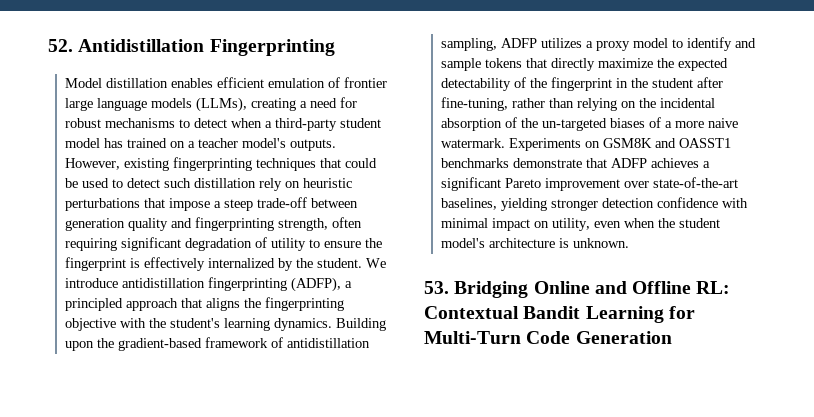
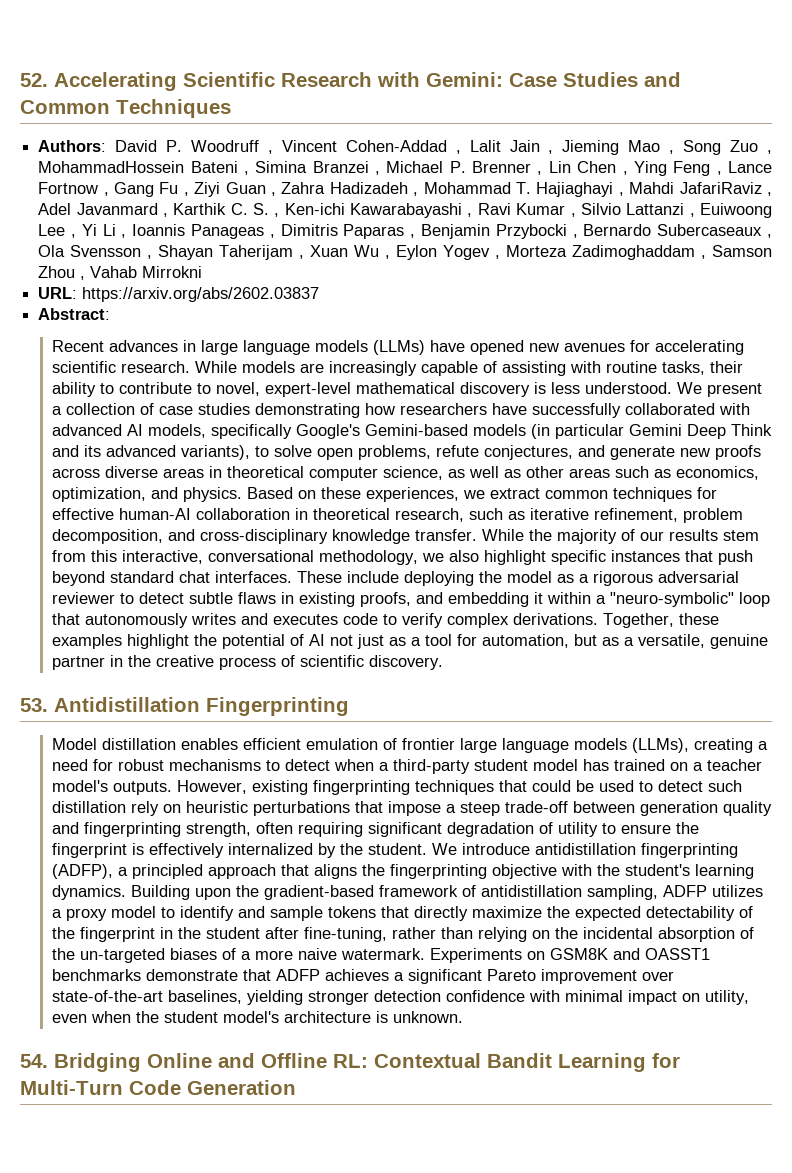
(73, 45) none -> [54,72,681,91] [20,99,231,118] [38,140,773,155] [38,161,773,176] [38,182,772,197] [38,203,773,218] [38,224,773,239] [38,245,773,260] [38,266,203,280] [38,287,320,302] [38,308,111,320] [51,340,744,355] [51,361,743,376] [51,382,762,397] [51,403,750,418] [51,424,772,439] [51,445,761,460] [51,466,759,481] [51,487,717,502] [51,508,743,523] [51,529,759,544] [51,550,753,565] [51,571,739,586] [51,592,770,607] [51,613,719,628] [51,634,768,649] [51,655,443,670] [20,698,48,712] Accelerating Scientific Research with Gemini: Case Studies and Common Techniques // Authors: David P. Woodruff , Vincent Cohen-Addad , Lalit Jain , Jieming Mao , Song Zuo , MohammadHossein Bateni , Simina Branzei , Michael P. Brenner , Lin Chen , Ying Feng , Lance Fortnow , Gang Fu , Ziyi Guan , Zahra Hadizadeh , Mohammad T. Hajiaghayi , Mahdi JafariRaviz , Adel Javanmard , Karthik C. S. , Ken-ichi Kawarabayashi , Ravi Kumar , Silvio Lattanzi , Euiwoong Lee , Yi Li , Ioannis Panageas , Dimitris Paparas , Benjamin Przybocki , Bernardo Subercaseaux , Ola Svensson , Shayan Taherijam , Xuan Wu , Eylon Yogev , Morteza Zadimoghaddam , Samson Zhou , Vahab Mirrokni // URL: https://arxiv.org/abs/2602.03837 // Abstract: // Recent advances in large language models (LLMs) have opened new avenues for accelerating scientific research. While models are increasingly capable of assisting with routine tasks, their ability to contribute to novel, expert-level mathematical discovery is less understood. We present a collection of case studies demonstrating how researchers have successfully collaborated with advanced AI models, specifically Google's Gemini-based models (in particular Gemini Deep Think and its advanced variants), to solve open problems, refute conjectures, and generate new proofs across diverse areas in theoretical computer science, as well as other areas such as economics, optimization, and physics. Based on these experiences, we extract common techniques for effective human-AI collaboration in theoretical research, such as iterative refinement, problem decomposition, and cross-disciplinary knowledge transfer. While the majority of our results stem from this interactive, conversational methodology, we also highlight specific instances that push beyond standard chat interfaces. These include deploying the model as a rigorous adversarial reviewer to detect subtle flaws in existing proofs, and embedding it within a "neuro-symbolic" loop that autonomously writes and executes code to verify complex derivations. Together, these examples highlight the potential of AI not just as a tool for automation, but as a versatile, genuine partner in the creative process of scientific discovery. // 53.
[424,281,449,294] 53. -> [20,1054,48,1068] 54.

